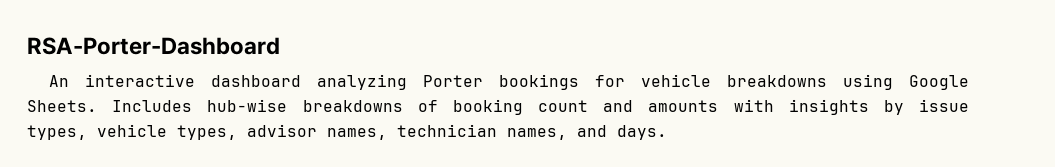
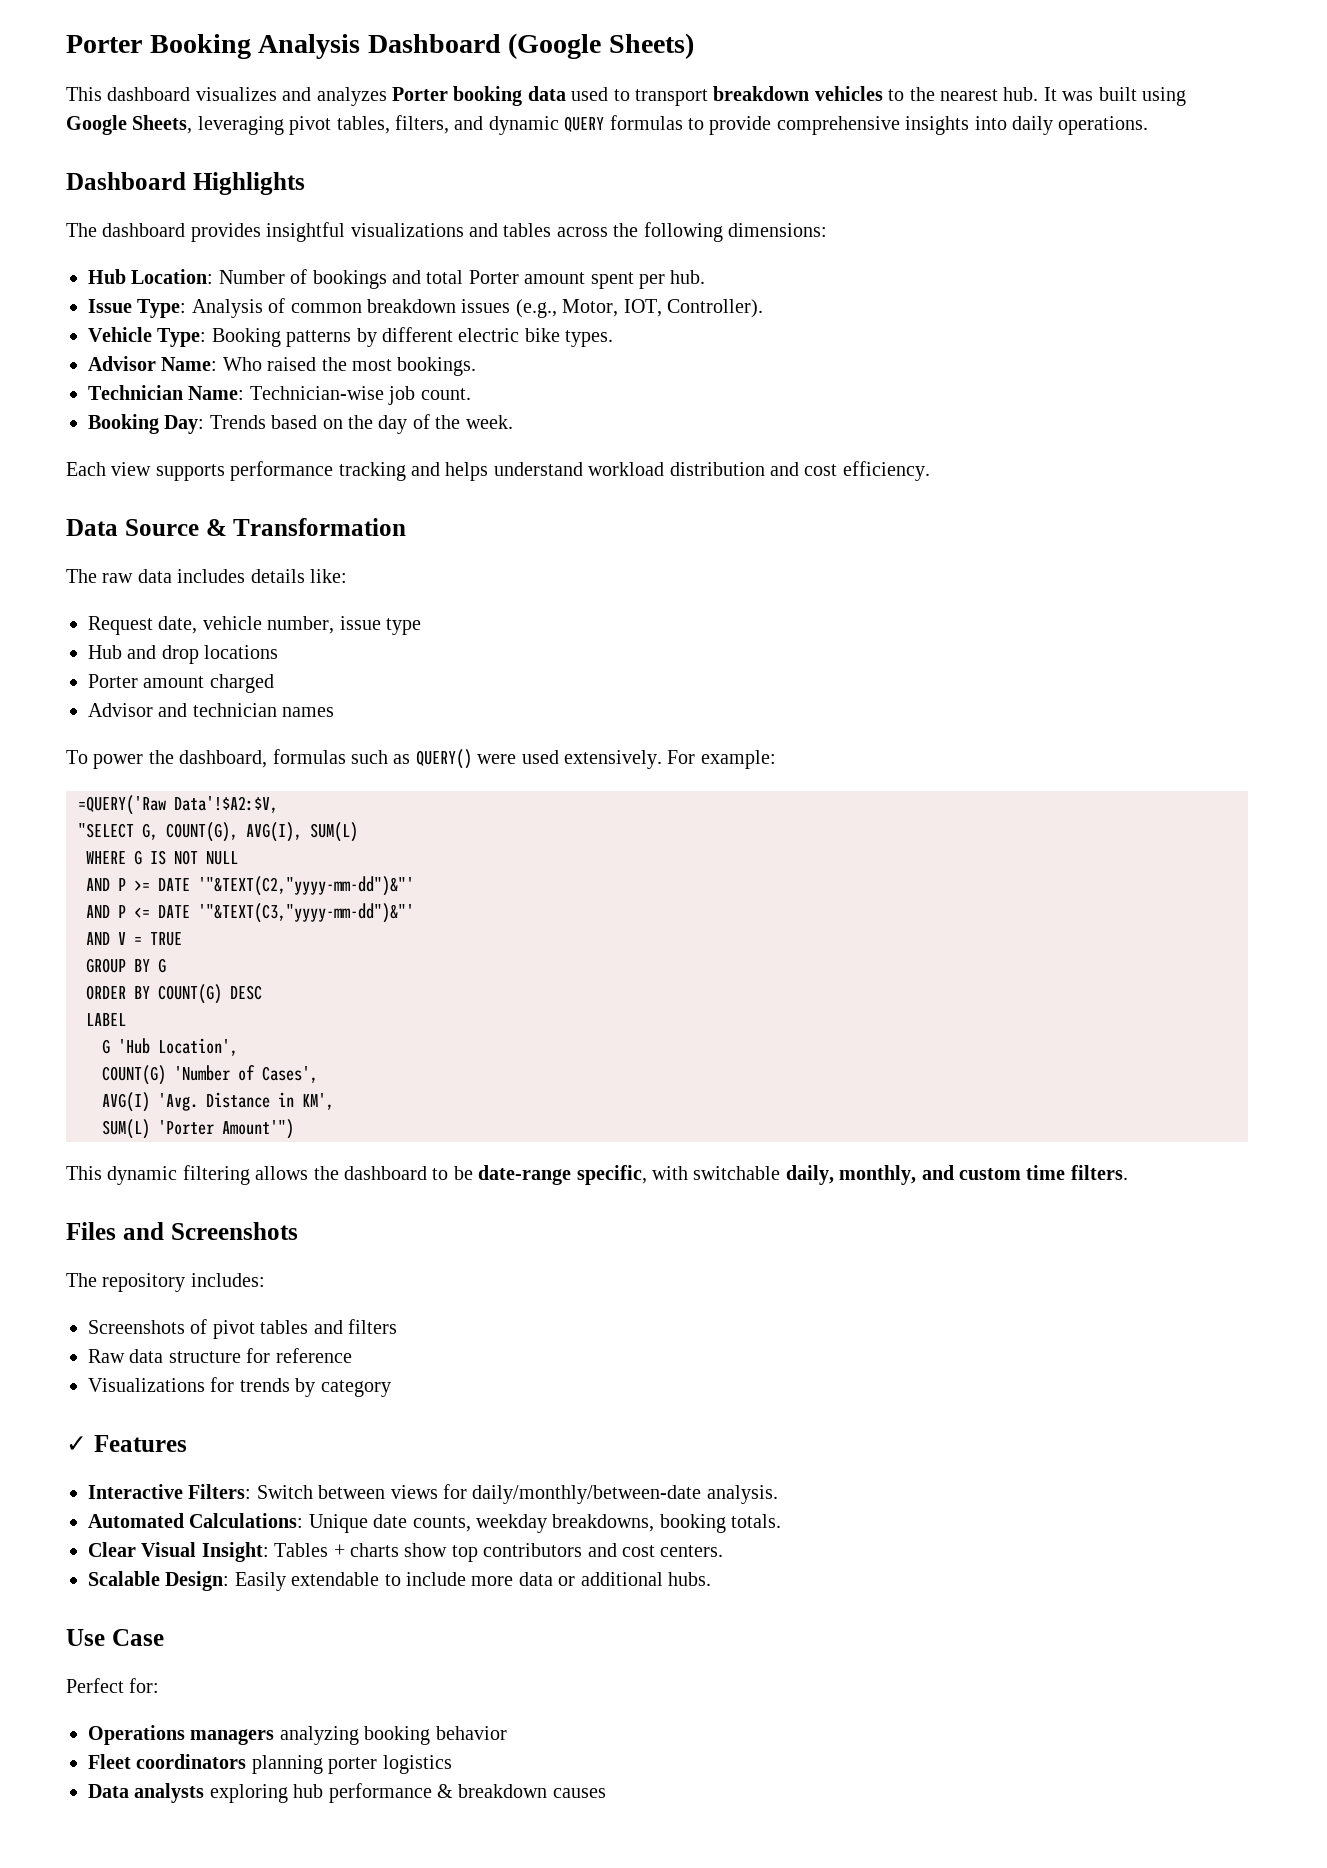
[27,37,280,55] [49,74,969,90] [27,99,969,115] [27,124,667,140] RSA-Porter-Dashboard // An interactive dashboard analyzing Porter bookings for vehicle breakdowns using Google Sheets. Includes hub-wise breakdowns of booking count and amounts with insights by issue types, vehicle types, advisor names, technician names, and days. -> [66,33,694,59] [66,86,1186,106] [66,115,1149,135] [66,172,305,195] [66,222,827,242] [88,269,706,289] [88,298,763,318] [88,327,614,347] [88,356,477,376] [88,385,471,405] [88,414,513,434] [66,461,930,481] [66,518,407,536] [66,569,347,583] [88,616,421,635] [88,645,279,664] [88,674,274,693] [88,703,335,717] [66,749,776,769] [78,795,278,815] [78,822,358,842] [86,850,238,865] [86,876,414,896] [86,903,414,923] [86,932,182,946] [86,958,166,973] [86,984,262,1004] [86,1013,126,1026] [102,1038,238,1056] [102,1065,318,1085] [102,1092,334,1112] [102,1119,294,1139] [66,1165,1128,1185] [66,1222,298,1240] [66,1273,265,1292] [88,1319,397,1339] [88,1348,352,1363] [88,1377,391,1397] [66,1435,187,1452] [88,1484,778,1504] [88,1513,782,1533] [88,1542,724,1562] [88,1571,711,1591] [66,1629,164,1646] [66,1678,160,1693] [88,1725,507,1745] [88,1754,452,1774] [88,1783,606,1803] Porter Booking Analysis Dashboard (Google Sheets) // This dashboard visualizes and analyzes Porter booking data used to transport breakdown vehicles to the nearest hub. It was built using Google Sheets, leveraging pivot tables, filters, and dynamic QUERY formulas to provide comprehensive insights into daily operations. // Dashboard Highlights // The dashboard provides insightful visualizations and tables across the following dimensions: // Hub Location: Number of bookings and total Porter amount spent per hub. // Issue Type: Analysis of common breakdown issues (e.g., Motor, IOT, Controller). // Vehicle Type: Booking patterns by different electric bike types. // Advisor Name: Who raised the most bookings. // Technician Name: Technician-wise job count. // Booking Day: Trends based on the day of the week. // Each view supports performance tracking and helps understand workload distribution and cost efficiency. // Data Source & Transformation // The raw data includes details like: // Request date, vehicle number, issue type // Hub and drop locations // Porter amount charged // Advisor and technician names // To power the dashboard, formulas such as QUERY() were used extensively. For example: // =QUERY('Raw Data'!$A2:$V, // "SELECT G, COUNT(G), AVG(I), SUM(L) // WHERE G IS NOT NULL // AND P >= DATE '"&TEXT(C2,"yyyy-mm-dd")&"' // AND P <= DATE '"&TEXT(C3,"yyyy-mm-dd")&"' // AND V = TRUE // GROUP BY G // ORDER BY COUNT(G) DESC // LABEL // G 'Hub Location', // COUNT(G) 'Number of Cases', // AVG(I) 'Avg. Distance in KM', // SUM(L) 'Porter Amount'") // This dynamic filtering allows the dashboard to be date-range specific, with switchable daily, monthly, and custom time filters. // Files and Screenshots // The repository includes: // Screenshots of pivot tables and filters // Raw data structure for reference // Visualizations for trends by category // ✓ Features // Interactive Filters: Switch between views for daily/monthly/between-date analysis. // Automated Calculations: Unique date counts, weekday breakdowns, booking totals. // Clear Visual Insight: Tables + charts show top contributors and cost centers. // Scalable Design: Easily extendable to include more data or additional hubs. // Use Case // Perfect for: // Operations managers analyzing booking behavior // Fleet coordinators planning porter logistics // Data analysts exploring hub performance & breakdown causes

